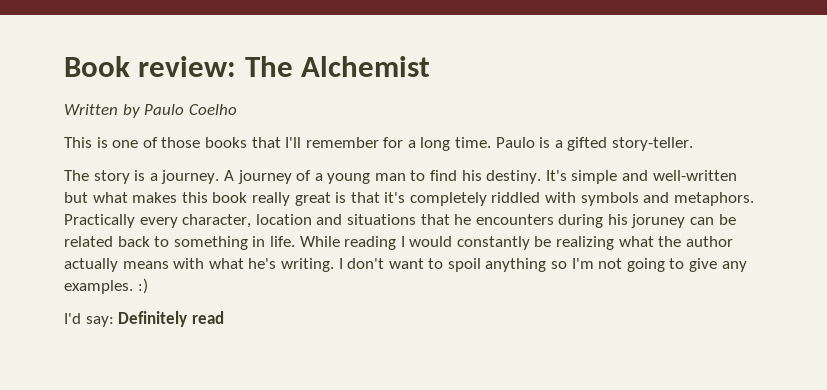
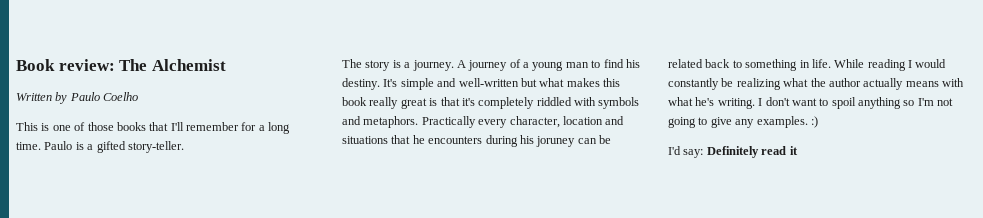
(224, 317) none -> [789,146,798,155] it

